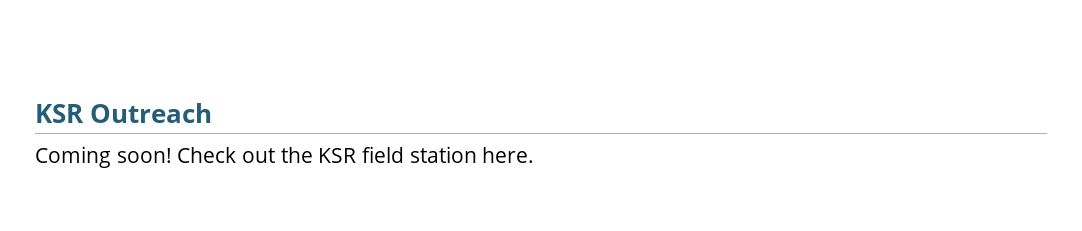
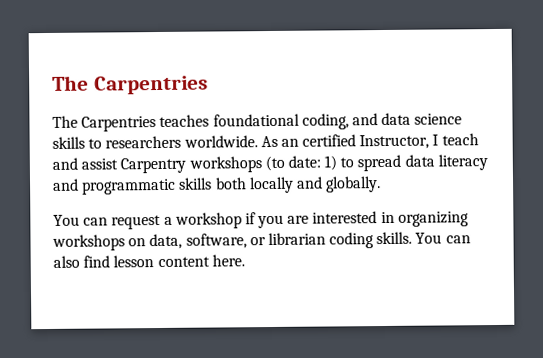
[35,103,212,123] [35,146,477,168] KSR Outreach // Coming soon! Check out the KSR field station -> [52,75,208,95] [52,112,463,132] [52,133,479,150] [52,154,488,174] [52,176,382,195] [53,211,469,230] [52,231,471,251] [53,255,210,268] The Carpentries // The Carpentries teaches foundational coding, and data science skills to researchers worldwide. As an certified Instructor, I teach and assist Carpentry workshops (to date: 1) to spread data literacy and programmatic skills both locally and globally. // You can request a workshop if you are interested in organizing workshops on data, software, or librarian coding skills. You can also find lesson content

